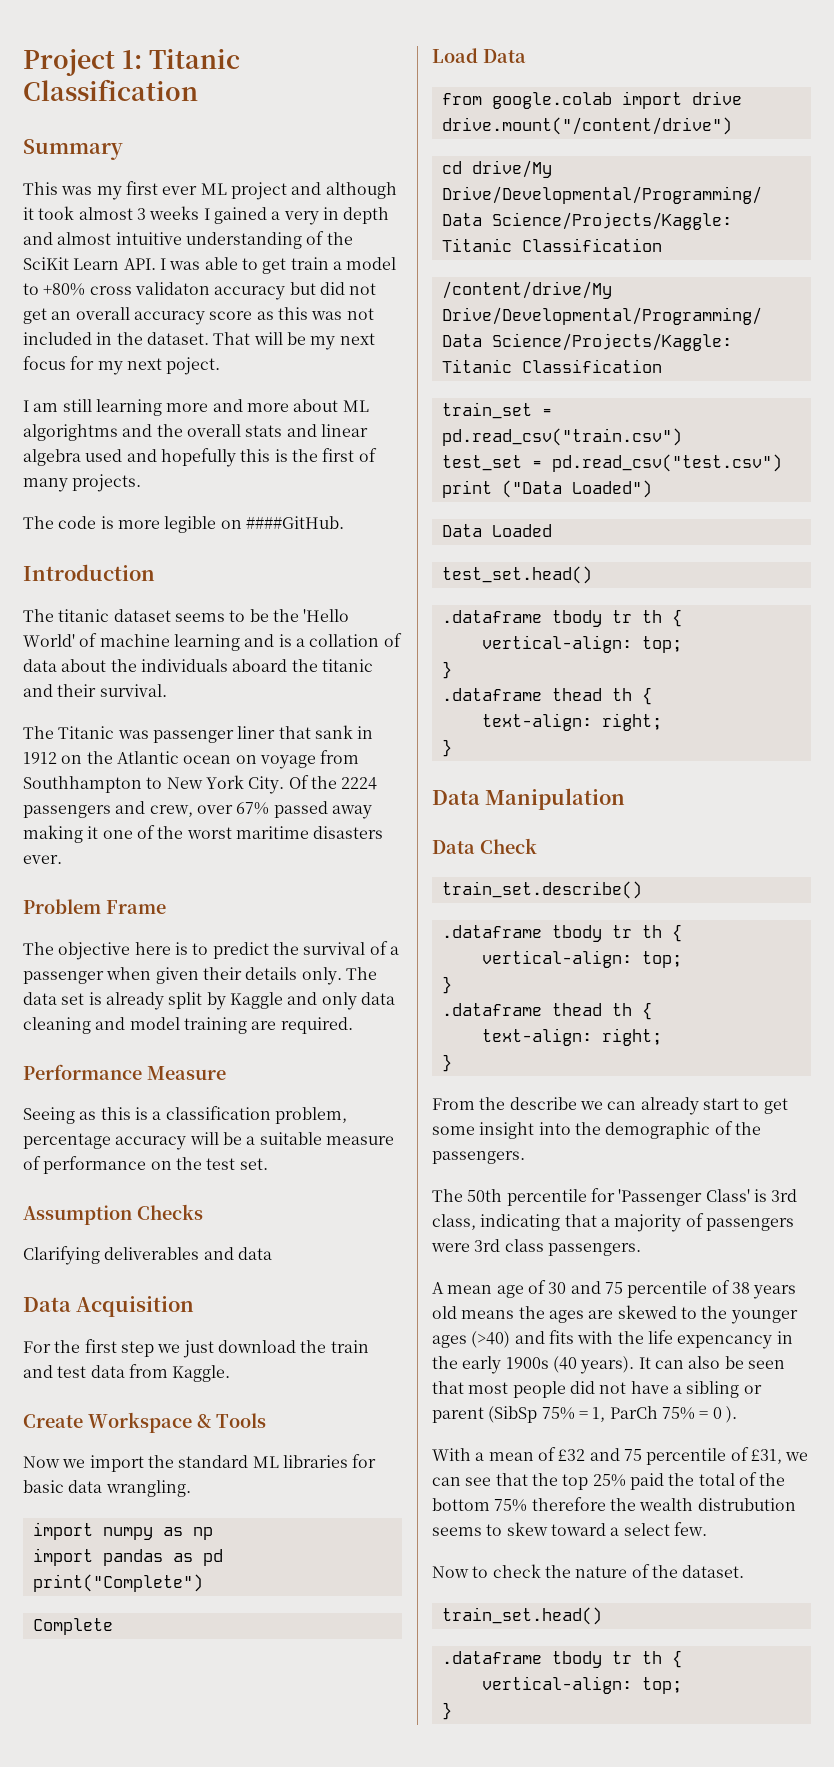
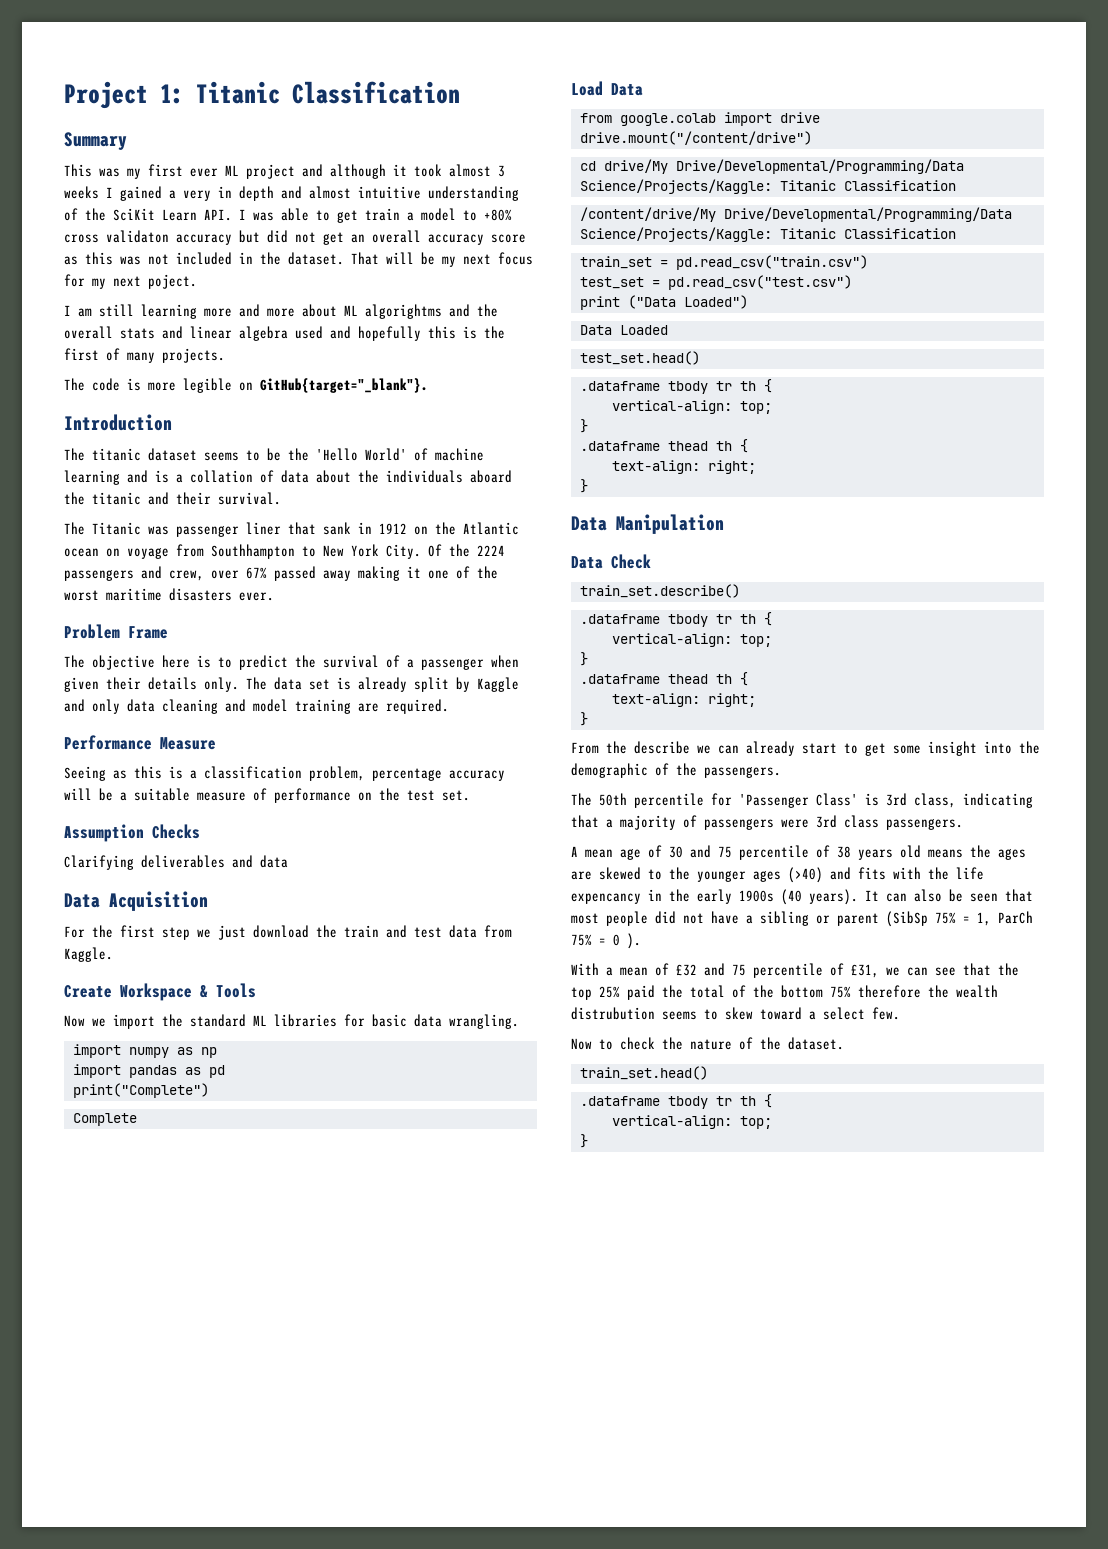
[245,516,344,529] ####GitHub. -> [260,378,428,393] GitHub{target="_blank"}.

